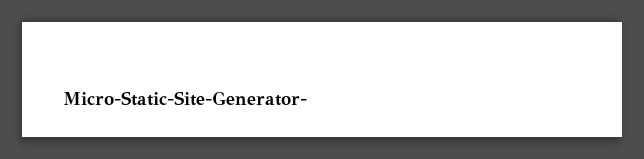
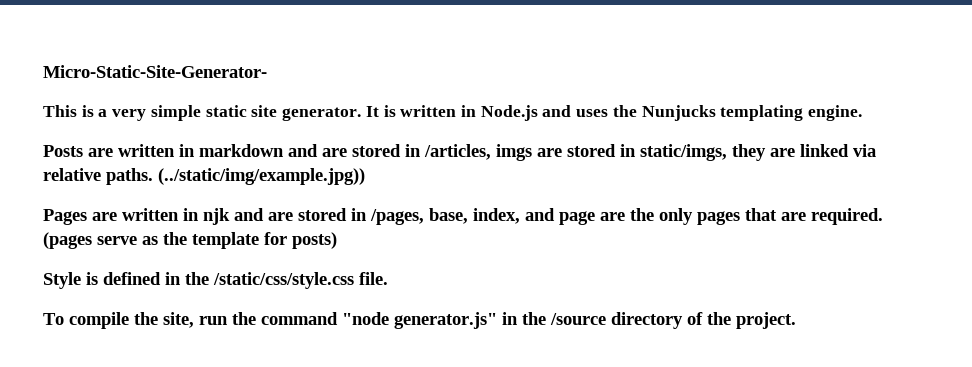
(307, 98) none -> [43,105,863,121] [43,144,876,161] [43,168,365,185] [43,208,883,225] [43,232,337,249] [43,272,388,289] [43,312,796,329] // This is a very simple static site generator. It is written in Node.js and uses the Nunjucks templating engine. // Posts are written in markdown and are stored in /articles, imgs are stored in static/imgs, they are linked via relative paths. (../static/img/example.jpg)) // Pages are written in njk and are stored in /pages, base, index, and page are the only pages that are required. (pages serve as the template for posts) // Style is defined in the /static/css/style.css file. // To compile the site, run the command "node generator.js" in the /source directory of the project.

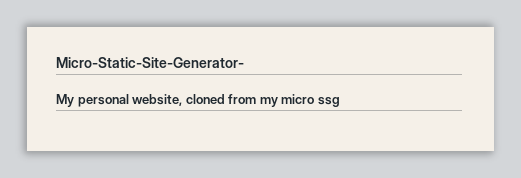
[43,105,863,121] [43,144,876,161] [43,168,365,185] [43,208,883,225] [43,232,337,249] [43,272,388,289] [43,312,796,329] This is a very simple static site generator. It is written in Node.js and uses the Nunjucks templating engine. // Posts are written in markdown and are stored in /articles, imgs are stored in static/imgs, they are linked via relative paths. (../static/img/example.jpg)) // Pages are written in njk and are stored in /pages, base, index, and page are the only pages that are required. (pages serve as the template for posts) // Style is defined in the /static/css/style.css file. // To compile the site, run the command "node generator.js" in the /source directory of the project. -> [56,94,340,107] My personal website, cloned from my micro ssg

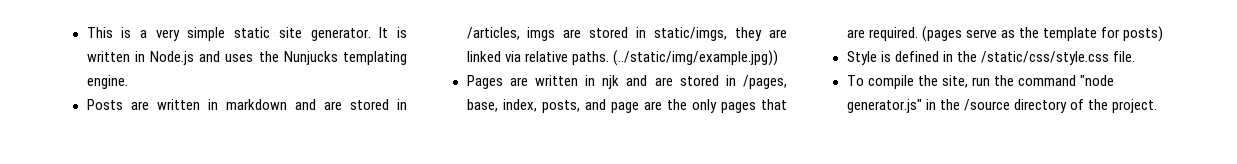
[56,57,244,68] [56,94,340,107] Micro-Static-Site-Generator- // My personal website, cloned from my micro ssg -> [86,27,408,41] [86,51,408,65] [86,75,128,89] [86,99,407,110] [466,27,787,41] [466,50,778,66] [466,75,787,89] [466,99,787,113] [846,26,1163,42] [846,51,1135,65] [846,75,1114,89] [846,99,1157,113] This is a very simple static site generator. It is written in Node.js and uses the Nunjucks templating engine. // Posts are written in markdown and are stored in /articles, imgs are stored in static/imgs, they are linked via relative paths. (../static/img/example.jpg)) // Pages are written in njk and are stored in /pages, base, index, posts, and page are the only pages that are required. (pages serve as the template for posts) // Style is defined in the /static/css/style.css file. // To compile the site, run the command "node generator.js" in the /source directory of the project.

